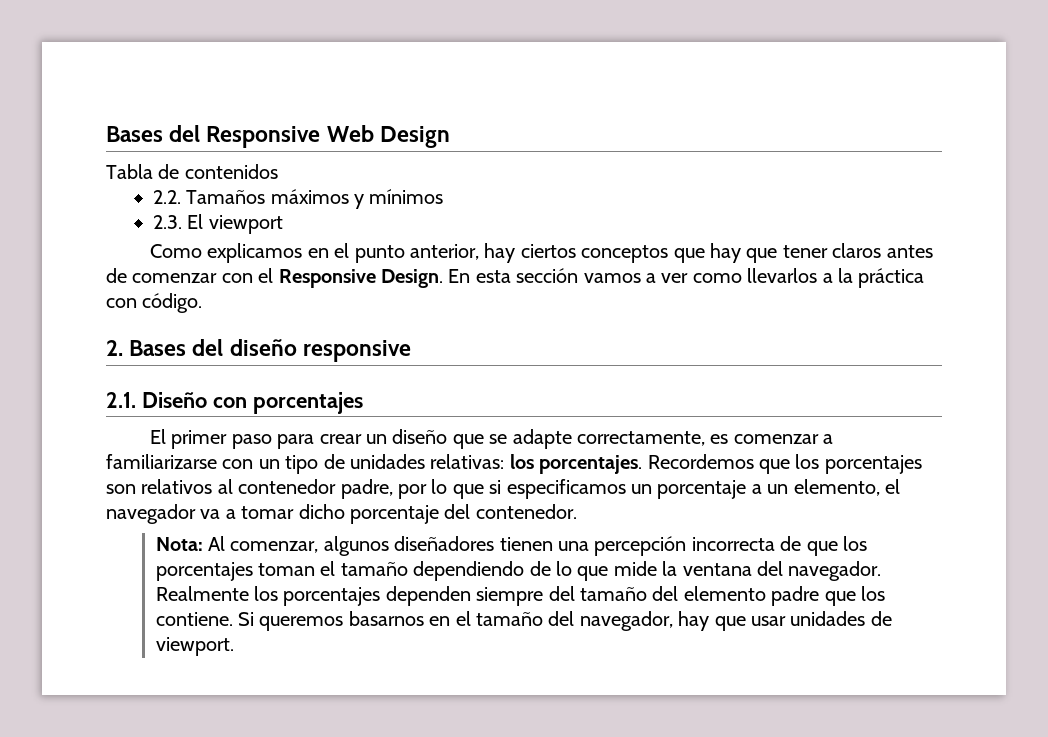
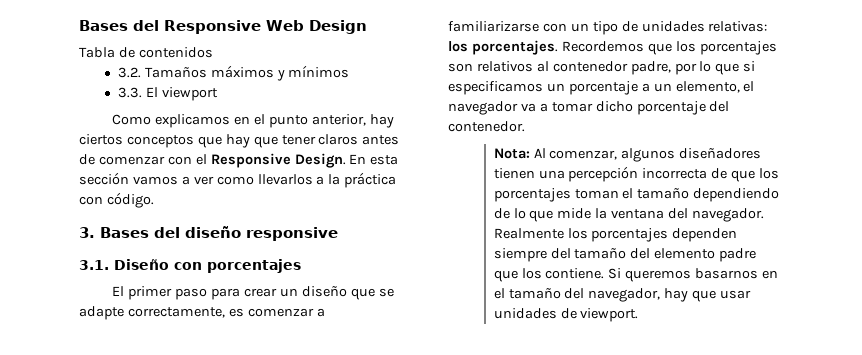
[152,190,181,204] 2.2. -> [117,67,141,78] 3.2.
[152,215,182,229] 2.3. -> [117,87,142,98] 3.3.
[106,340,123,356] 2. -> [79,227,95,238] 3.
[106,392,136,408] 2.1. -> [79,260,109,270] 3.1.

